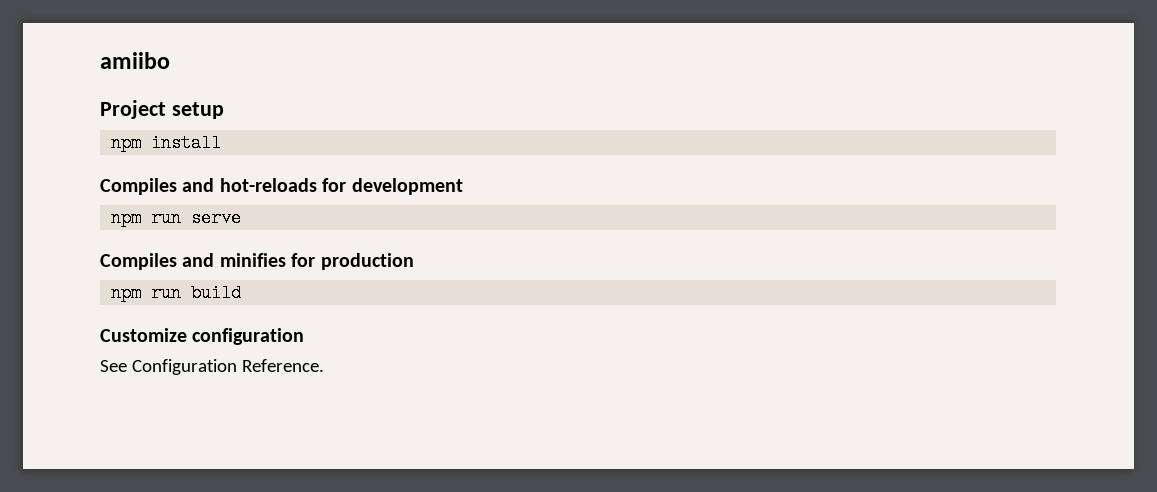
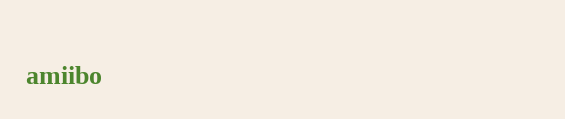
[100,100,224,119] [111,134,222,152] [100,178,463,195] [111,209,242,227] [100,253,414,270] [111,284,242,302] [100,328,305,345] [100,359,324,375] // Project setup // npm install // Compiles and hot-reloads for development // npm run serve // Compiles and minifies for production // npm run build // Customize configuration // See Configuration Reference. -> (102, 75) none

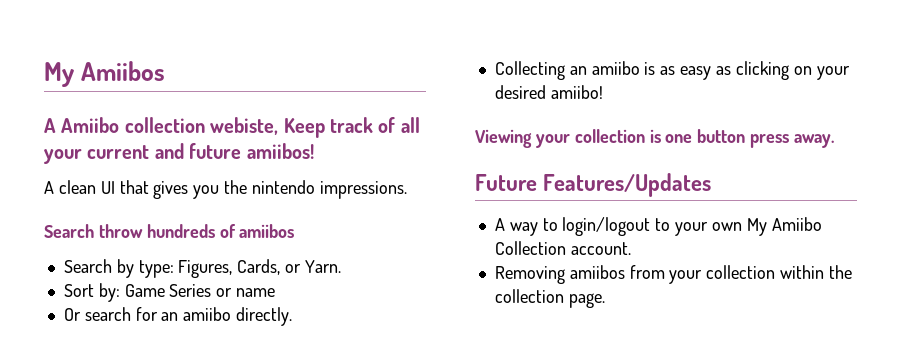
[26,66,102,84] amiibo -> [44,61,165,87] [44,117,420,138] [44,143,314,164] [44,180,407,199] [44,224,295,238] [63,259,341,278] [63,283,276,302] [63,307,293,326] [494,61,850,80] [494,85,603,99] [475,129,835,148] [475,173,712,197] [494,217,822,236] [494,241,631,255] [494,265,852,284] [494,289,605,308] My Amiibos // A Amiibo collection webiste, Keep track of all your current and future amiibos! // A clean UI that gives you the nintendo impressions. // Search throw hundreds of amiibos // Search by type: Figures, Cards, or Yarn. // Sort by: Game Series or name // Or search for an amiibo directly. // Collecting an amiibo is as easy as clicking on your desired amiibo! // Viewing your collection is one button press away. // Future Features/Updates // A way to login/logout to your own My Amiibo Collection account. // Removing amiibos from your collection within the collection page.

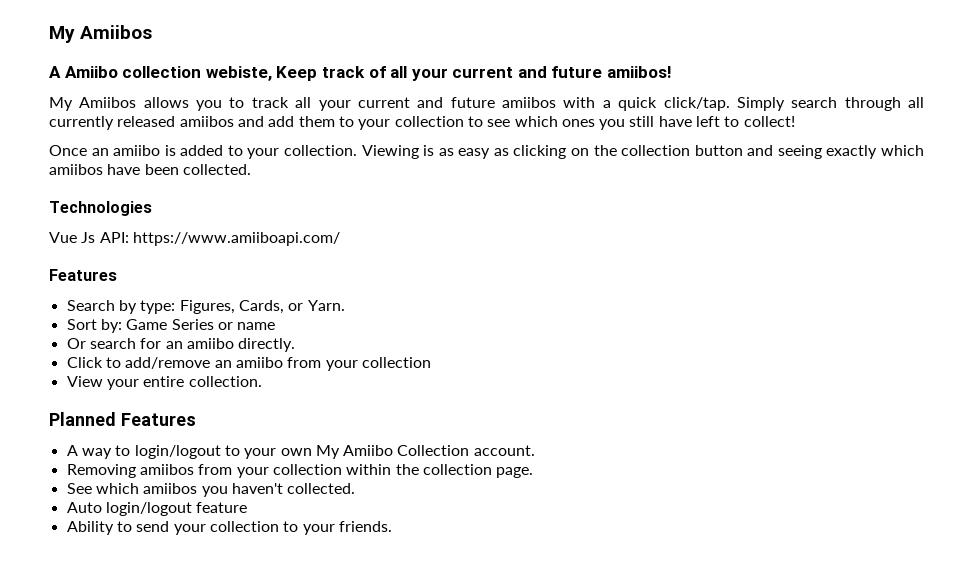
[44,180,407,199] [44,224,295,238] A clean UI that gives you the nintendo impressions. // Search throw hundreds of amiibos -> [49,97,924,111] [49,116,795,130] [49,145,924,159] [49,164,251,175] [49,201,152,216] [49,232,340,246] [49,269,117,281] My Amiibos allows you to track all your current and future amiibos with a quick click/tap. Simply search through all currently released amiibos and add them to your collection to see which ones you still have left to collect! // Once an amiibo is added to your collection. Viewing is as easy as clicking on the collection button and seeing exactly which amiibos have been collected. // Technologies // Vue Js API: https://www.amiiboapi.com/ // Features
[494,61,850,80] [494,85,603,99] [475,129,835,148] [475,173,712,197] Collecting an amiibo is as easy as clicking on your desired amiibo! // Viewing your collection is one button press away. // Future Features/Updates -> [66,357,431,371] [66,376,262,390] [49,412,196,426] Click to add/remove an amiibo from your collection // View your entire collection. // Planned Features
(605, 300) none -> [66,483,356,497] [66,502,248,516] [66,521,392,535] // See which amiibos you haven't collected. // Auto login/logout feature // Ability to send your collection to your friends.

